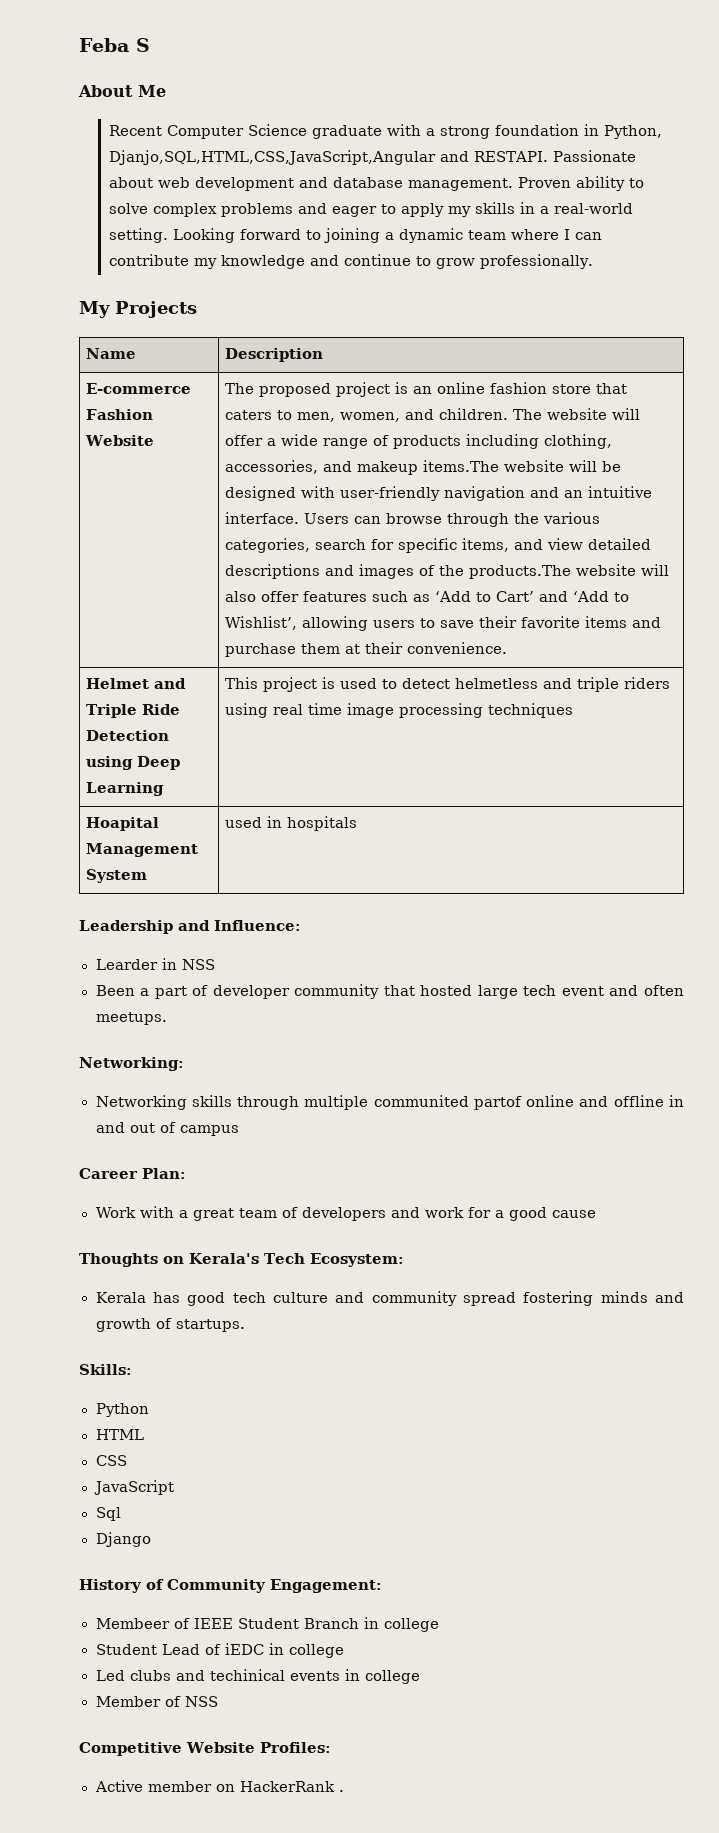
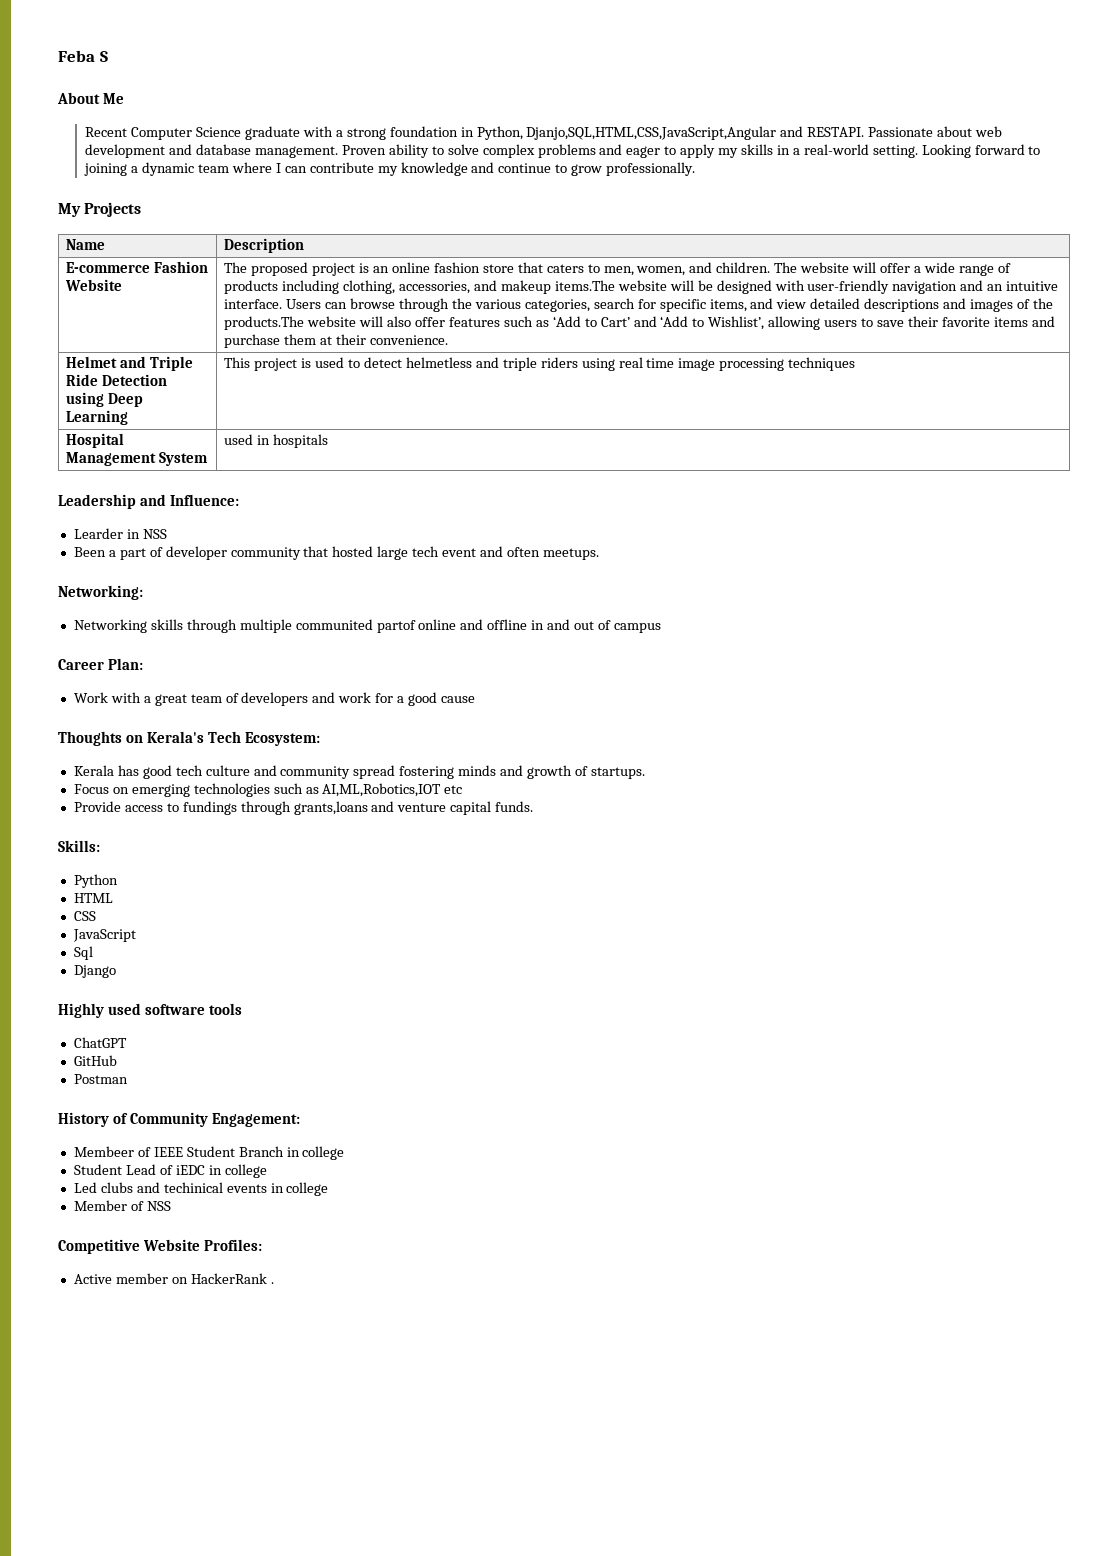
[86,817,160,831] Hoapital -> [66,433,125,448] Hospital
(245, 1325) none -> [73,783,463,797] [73,801,534,815] // Focus on emerging technologies such as AI,ML,Robotics,IOT etc // Provide access to fundings through grants,loans and venture capital funds.
(151, 1539) none -> [58,1003,242,1018] [73,1037,127,1048] [73,1055,117,1066] [73,1074,128,1084] // Highly used software tools // ChatGPT // GitHub // Postman

